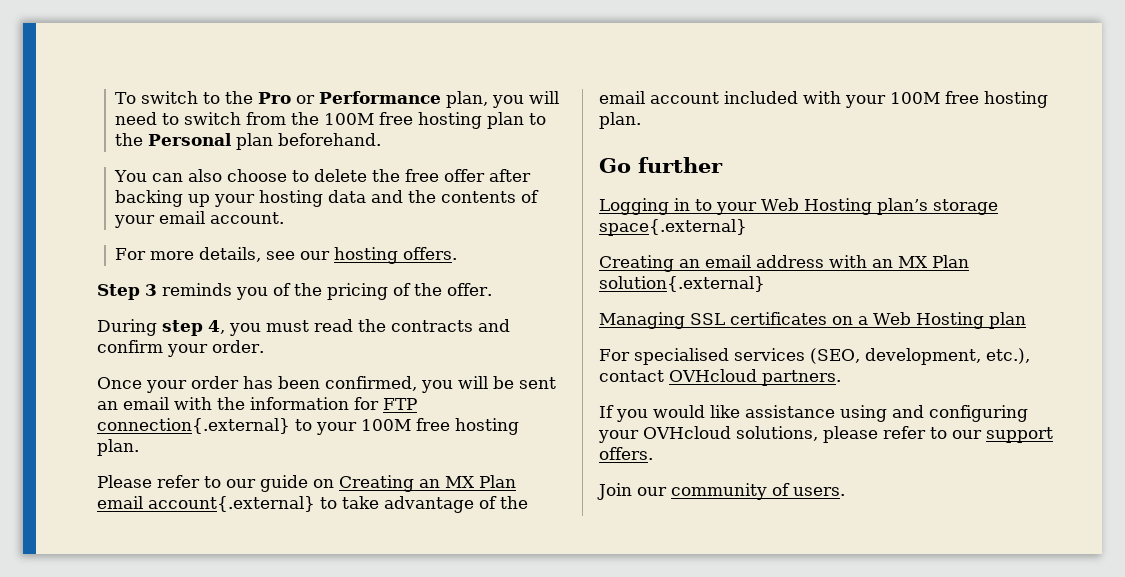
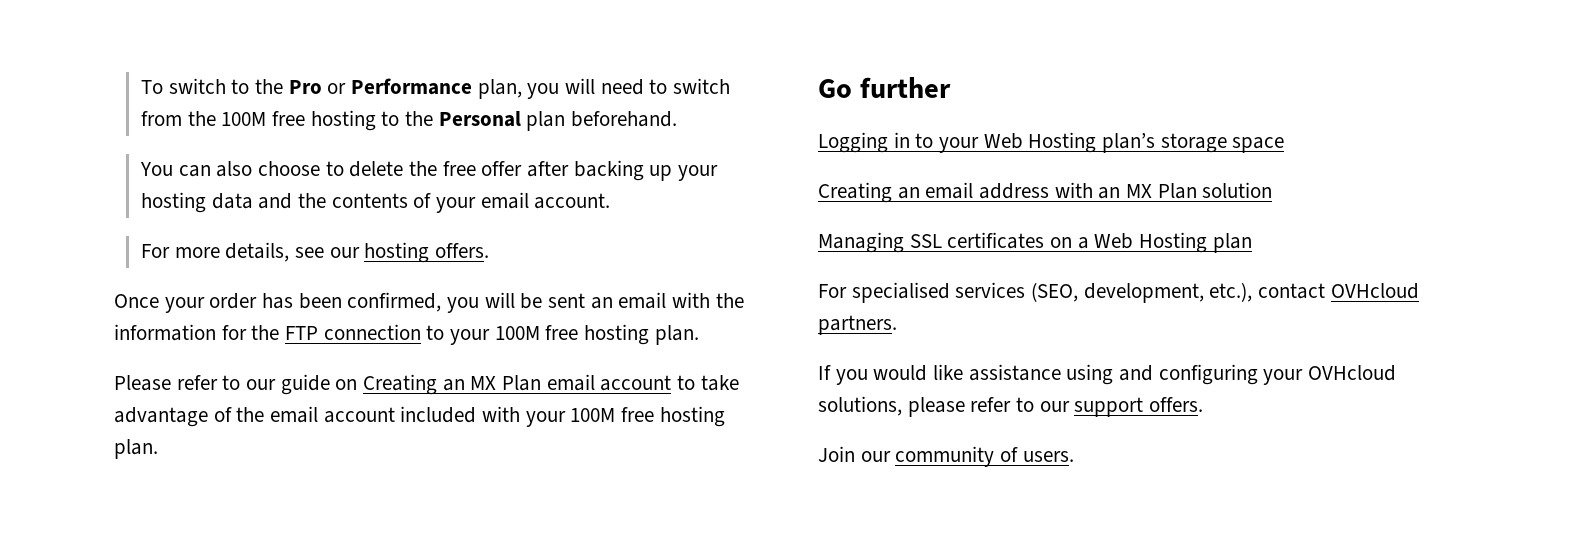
[487,112,525,129] plan -> (376, 120) none
[97,283,492,300] [97,319,510,336] [97,340,264,357] // Step 3 reminds you of the pricing of the offer. // During step 4, you must read the contracts and confirm your order. -> (490, 250) none
[383,398,417,410] [97,418,290,434] FTP connection{.external} -> [251,324,421,340] the FTP connection
[148,496,315,512] account{.external} -> [600,375,672,391] account
[599,219,747,236] space{.external} -> [1232,137,1285,153] space
[599,276,765,292] solution{.external} -> [1202,182,1273,198] solution

